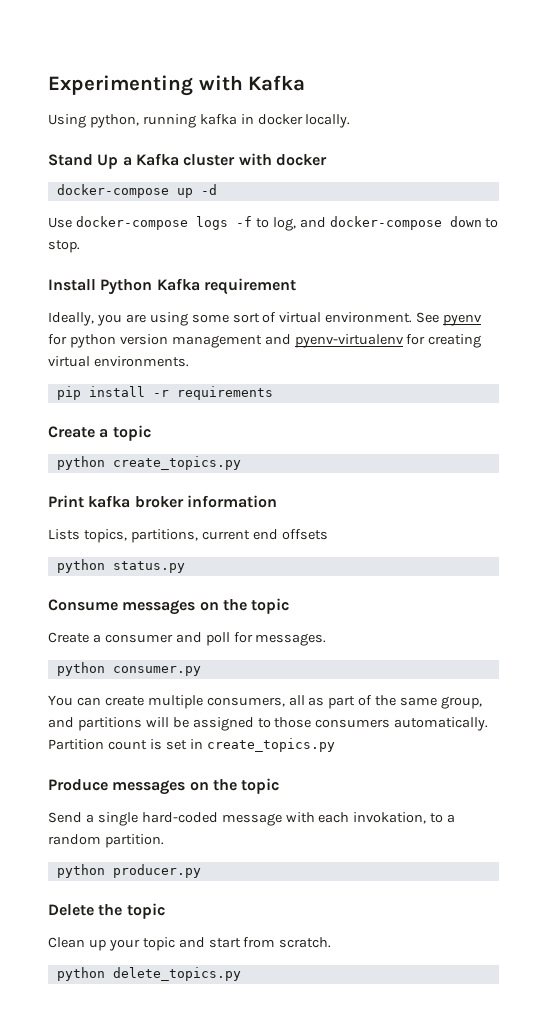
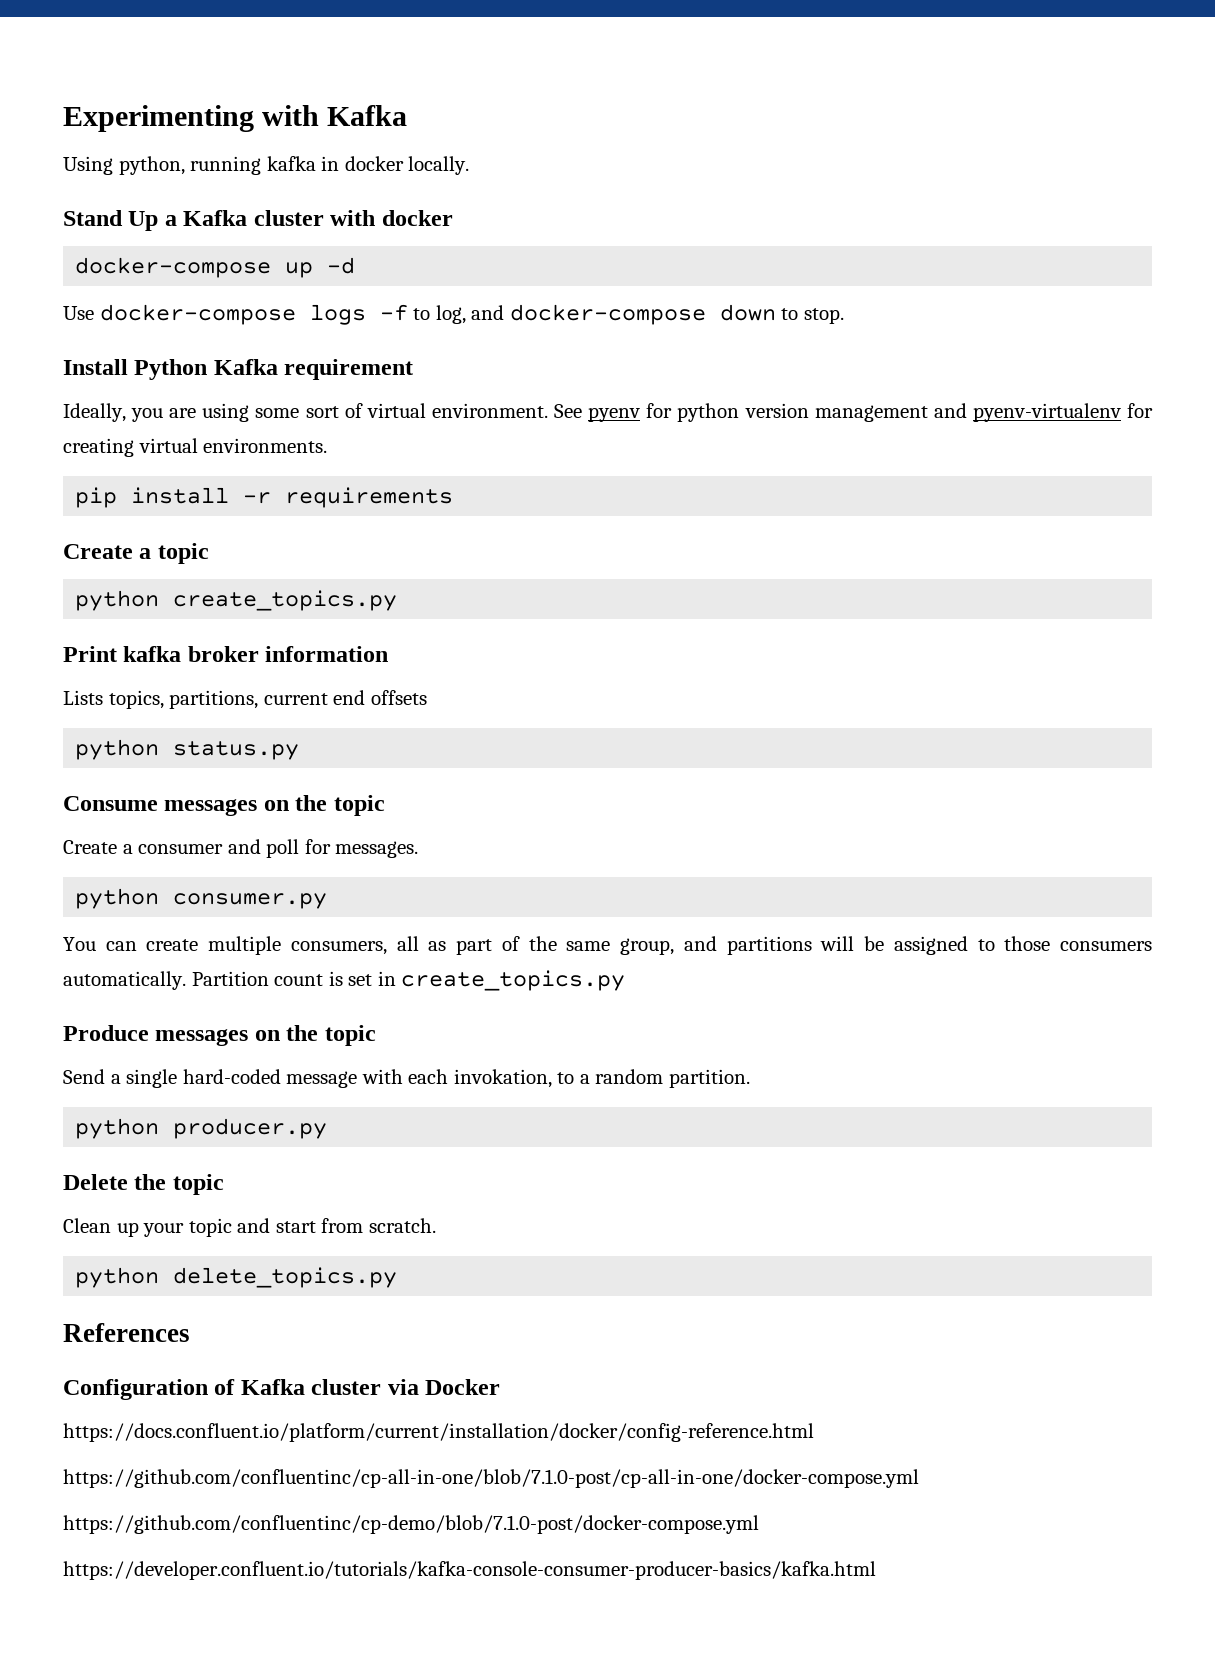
(241, 974) none -> [63,1323,190,1342] [63,1379,501,1400] [63,1423,814,1442] [63,1469,919,1488] [63,1515,759,1534] [63,1561,876,1580] // References // Configuration of Kafka cluster via Docker // https://docs.confluent.io/platform/current/installation/docker/config-reference.html // https://github.com/confluentinc/cp-all-in-one/blob/7.1.0-post/cp-all-in-one/docker-compose.yml // https://github.com/confluentinc/cp-demo/blob/7.1.0-post/docker-compose.yml // https://developer.confluent.io/tutorials/kafka-console-consumer-producer-basics/kafka.html

